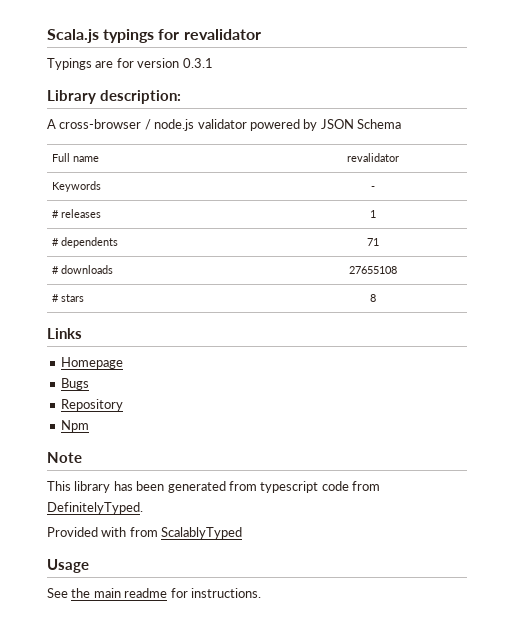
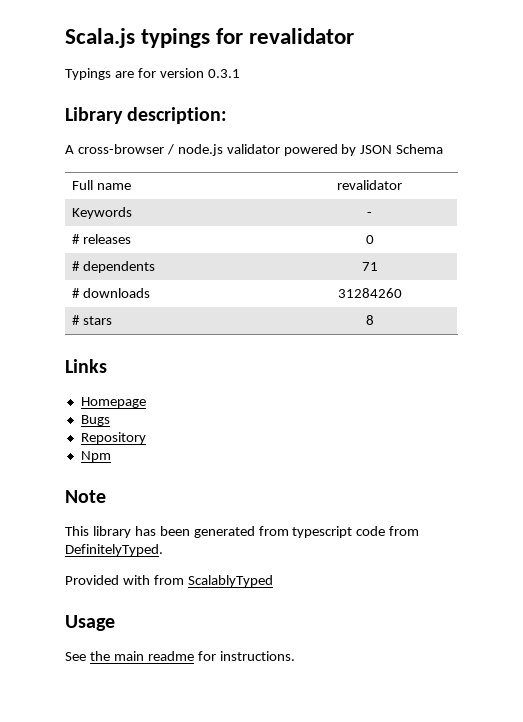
[369,210,376,218] 1 -> [365,235,374,244] 0
[348,266,397,274] 27655108 -> [337,288,402,298] 31284260

